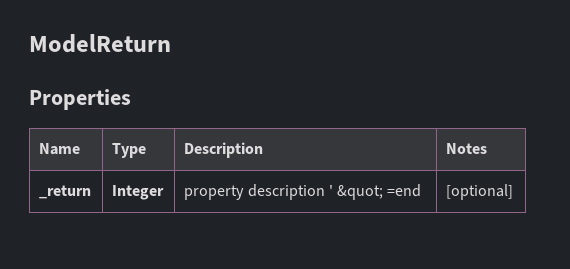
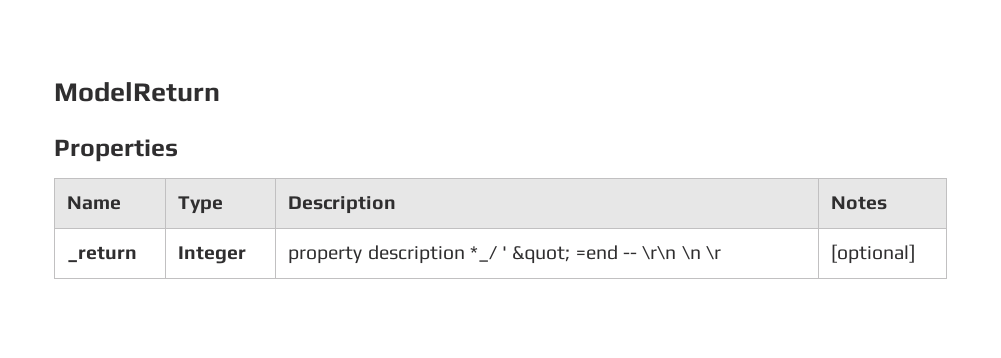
(325, 192) none -> [469,246,497,262] *_/
(422, 190) none -> [622,246,721,260] -- \r\n \n \r

